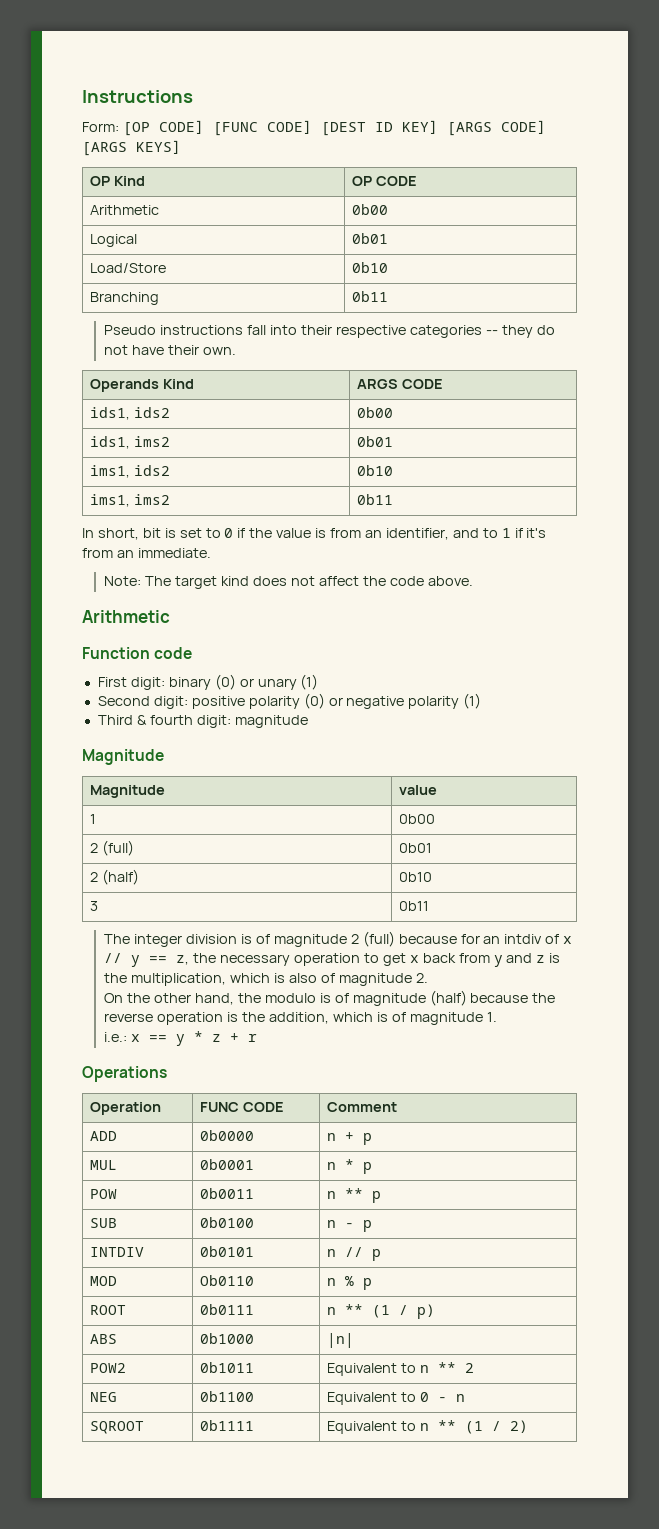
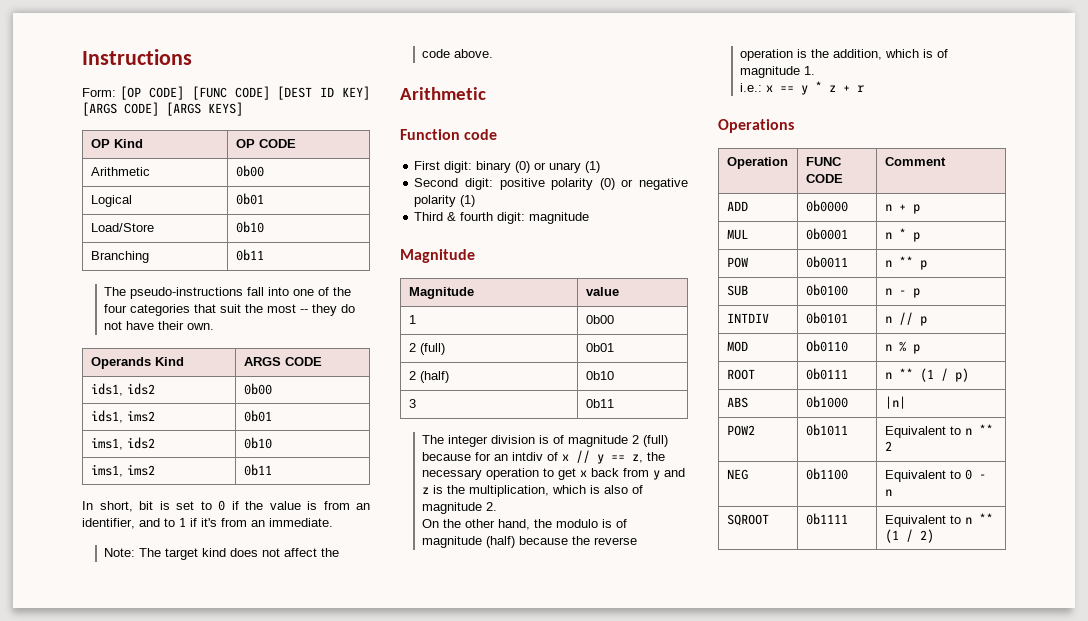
[104,325,482,338] Pseudo instructions fall into their respective categories -> [103,287,351,299] [103,304,296,316] The pseudo-instructions fall into one of the four categories that suit the most

